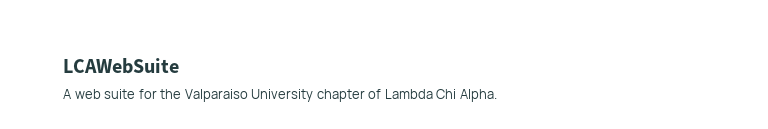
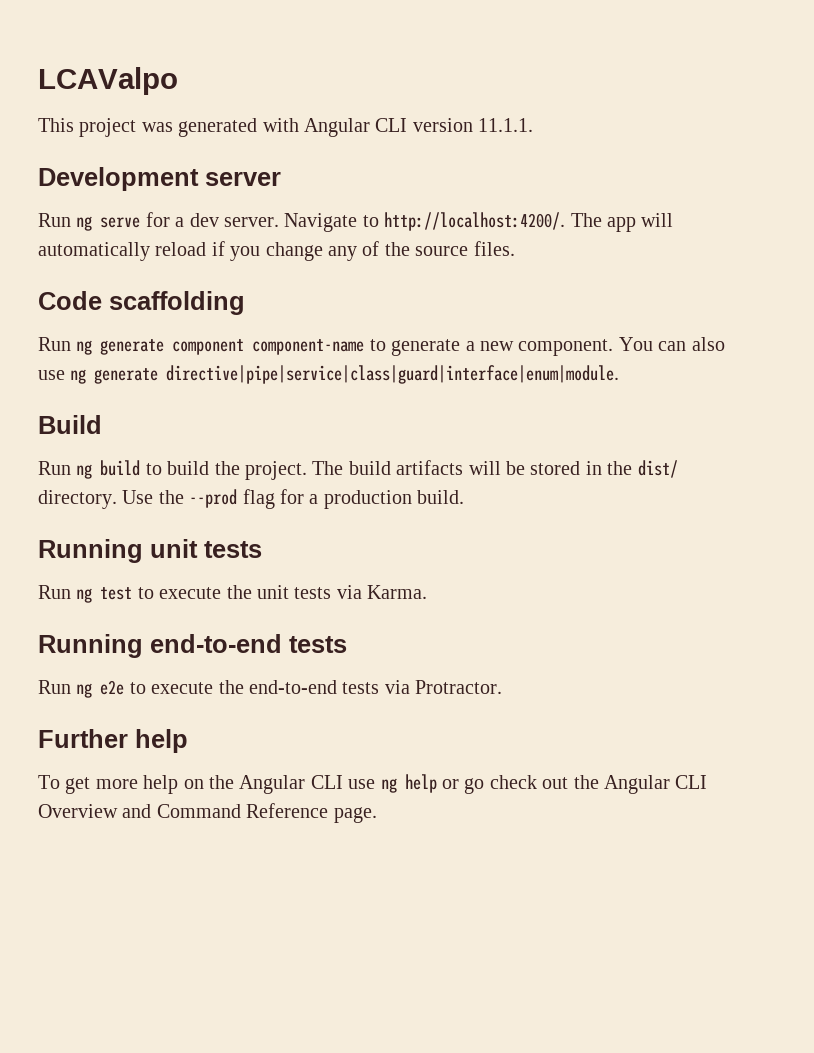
[63,58,179,74] [63,89,497,102] LCAWebSuite // A web suite for the Valparaiso University chapter of Lambda Chi Alpha. -> [38,67,178,95] [38,118,534,137] [38,167,281,191] [38,212,674,232] [38,241,515,261] [38,291,245,315] [38,337,725,356] [38,365,620,384] [38,415,102,434] [38,460,678,480] [38,489,465,509] [38,539,262,563] [38,585,428,603] [38,634,347,658] [38,680,503,698] [38,729,188,753] [38,774,708,794] [38,803,377,823] LCAValpo // This project was generated with Angular CLI version 11.1.1. // Development server // Run ng serve for a dev server. Navigate to http://localhost:4200/. The app will automatically reload if you change any of the source files. // Code scaffolding // Run ng generate component component-name to generate a new component. You can also use ng generate directive|pipe|service|class|guard|interface|enum|module. // Build // Run ng build to build the project. The build artifacts will be stored in the dist/ directory. Use the --prod flag for a production build. // Running unit tests // Run ng test to execute the unit tests via Karma. // Running end-to-end tests // Run ng e2e to execute the end-to-end tests via Protractor. // Further help // To get more help on the Angular CLI use ng help or go check out the Angular CLI Overview and Command Reference page.

